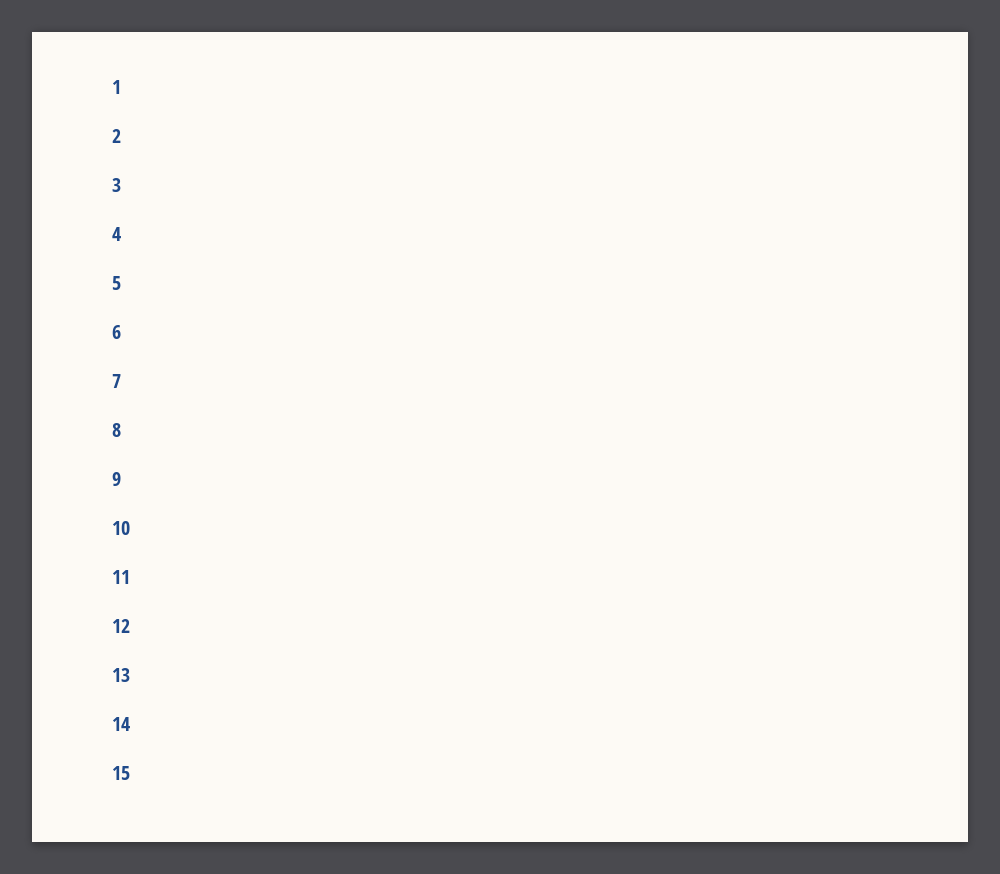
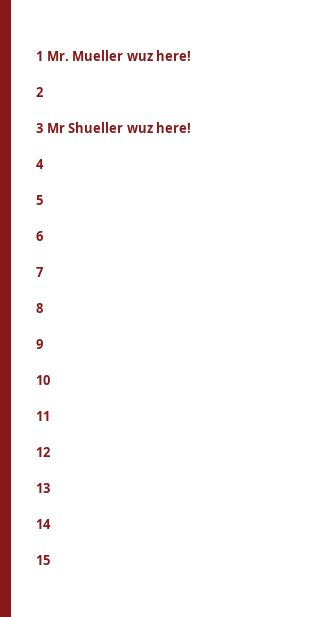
[112,129,121,143] [112,178,121,192] // 2 // 3 -> [46,50,192,61] [36,87,43,97] [36,122,192,133] Mr. Mueller wuz here! // 2 // 3 Mr Shueller wuz here!

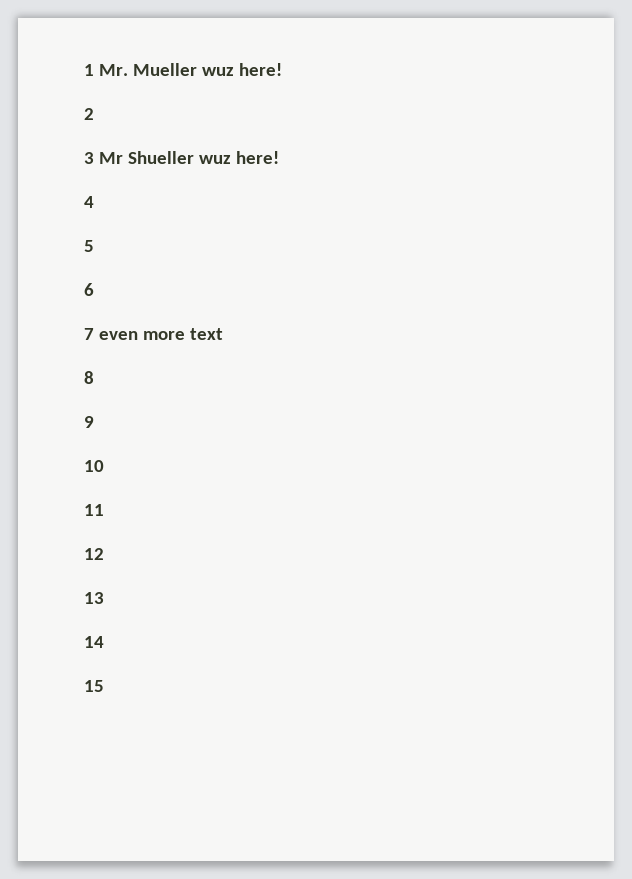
(43, 272) none -> [98,328,223,340] even more text

